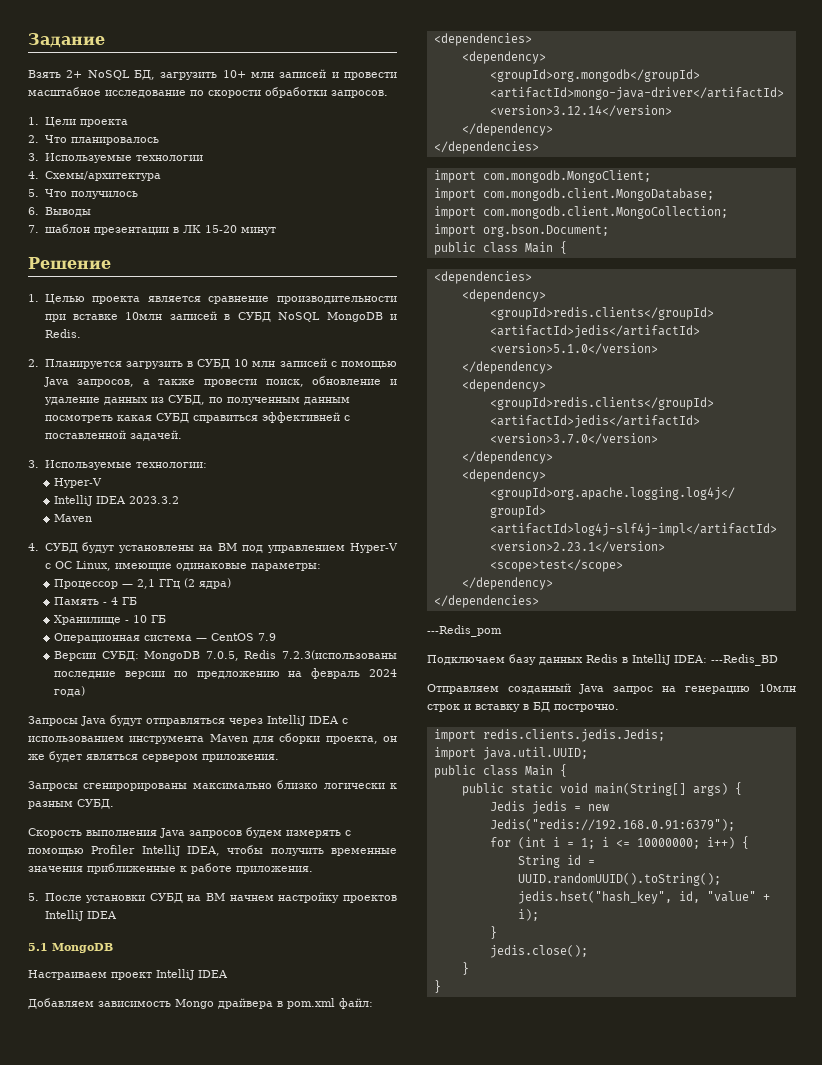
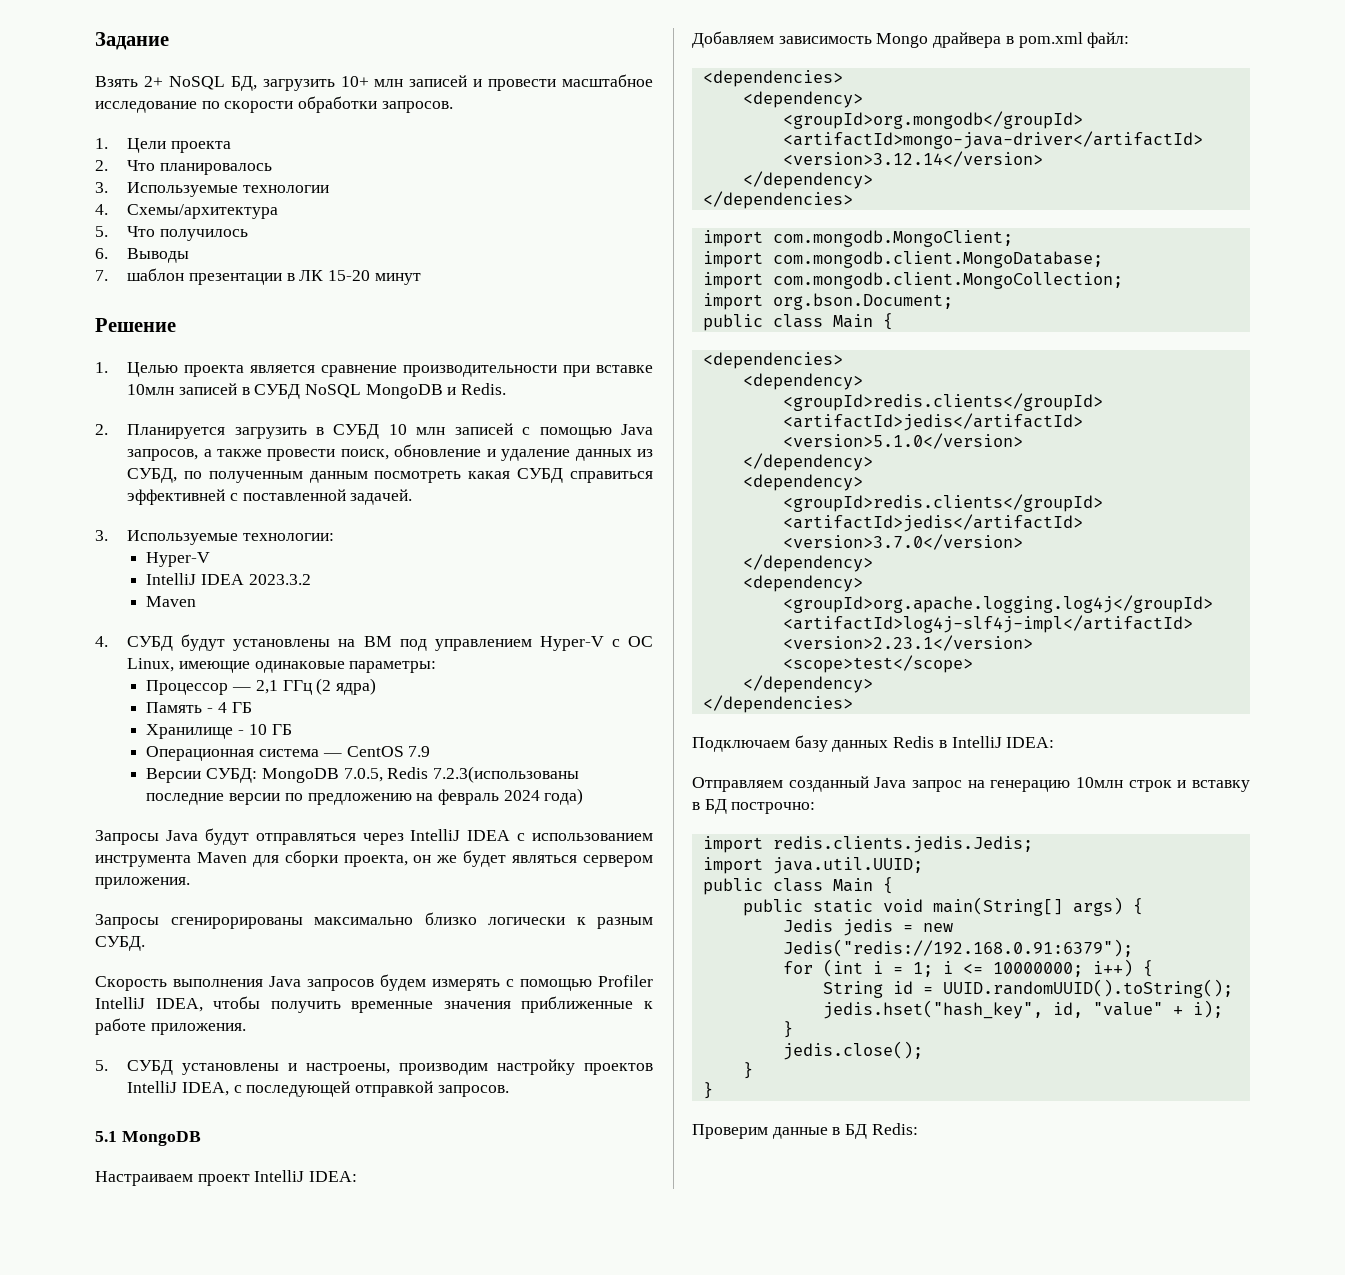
[44,892,397,903] [44,910,117,921] После установки СУБД на ВМ начнем настройку проектов IntelliJ IDEA -> [127,1059,653,1075] [127,1081,509,1097] СУБД установлены и настроены, производим настройку проектов IntelliJ IDEA, с последующей отправкой запросов.
[198,970,228,978] IDEA -> [309,1171,358,1182] IDEA:
[427,625,502,637] // ---Redis_pom -> (853, 704) none
[711,654,778,666] ---Redis_BD -> (1055, 742) none
[554,704,619,712] построчно. -> [731,802,816,814] построчно:
(441, 986) none -> [692,1123,918,1139] // Проверим данные в БД Redis:

